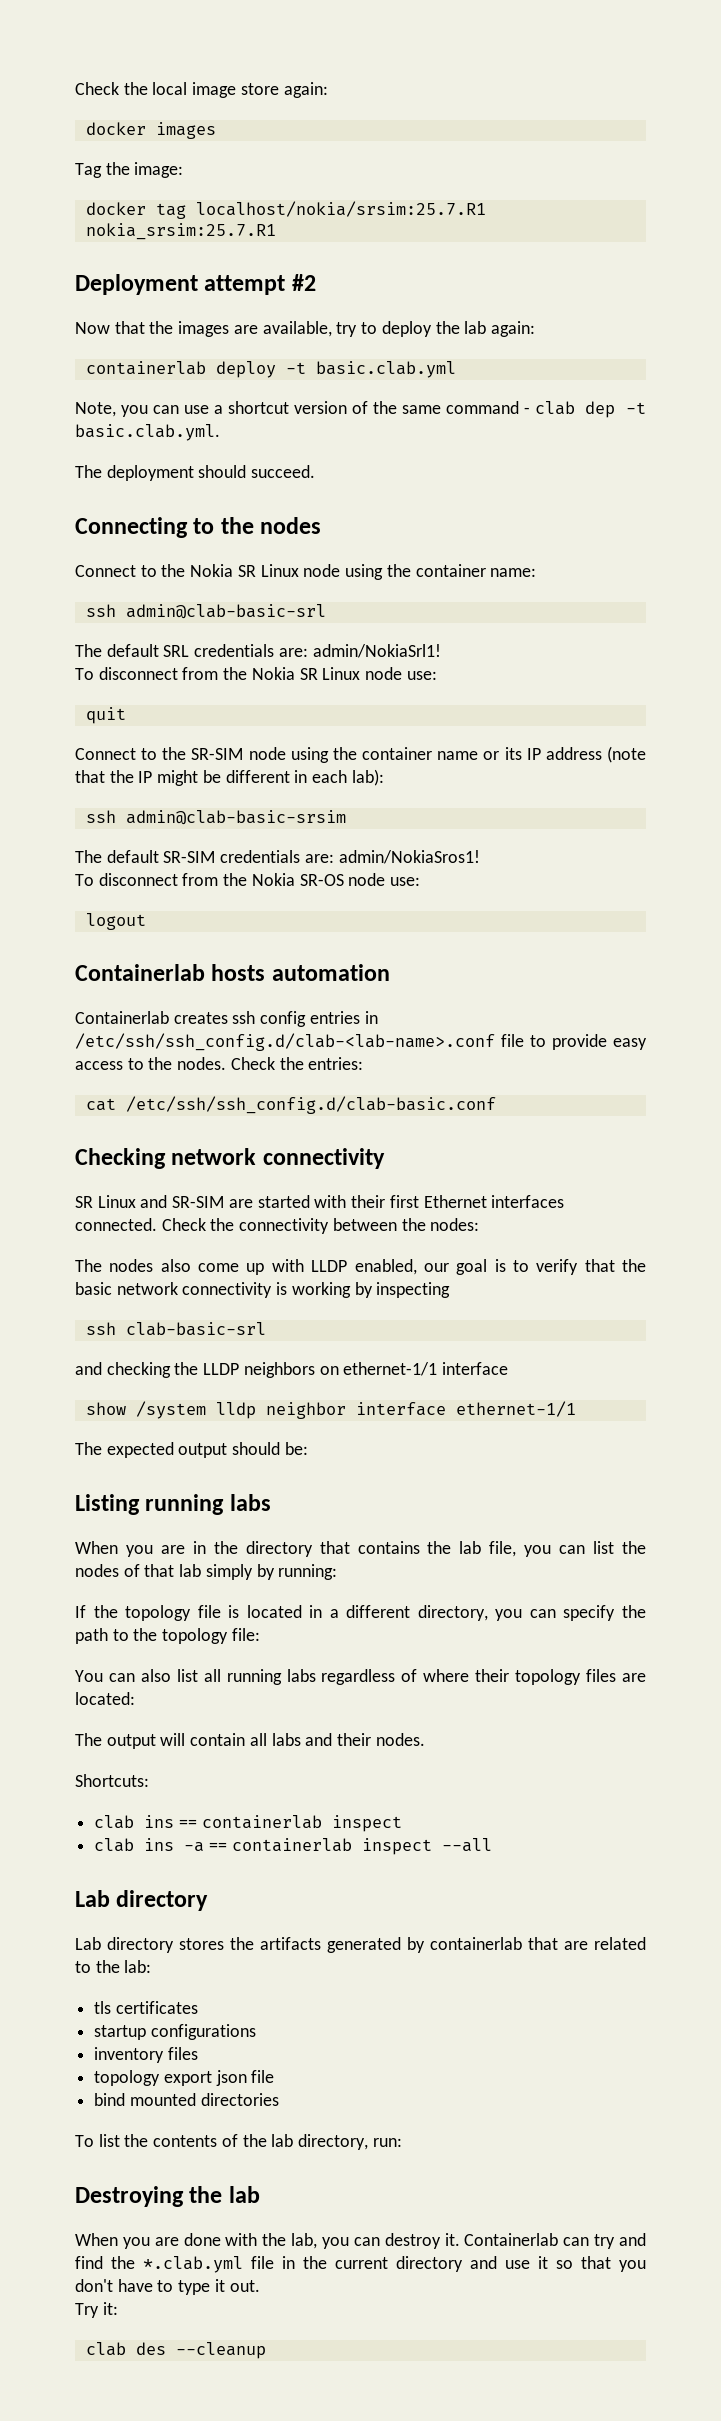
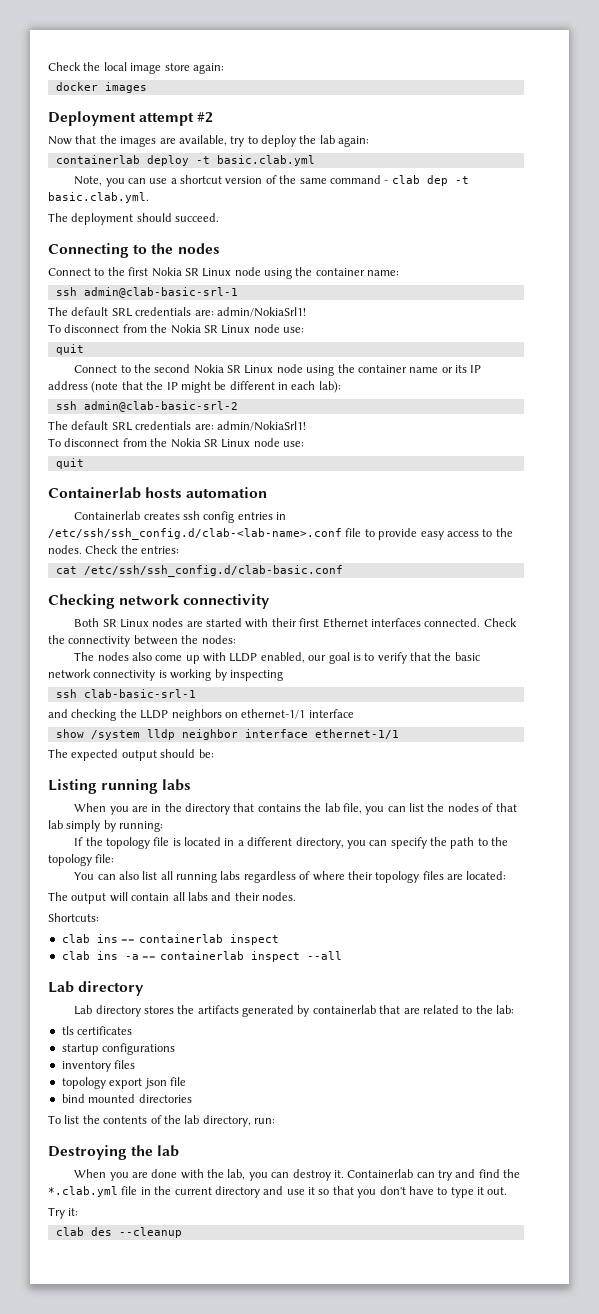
[75,162,184,178] [85,201,486,219] [85,223,276,240] // Tag the image: // docker tag localhost/nokia/srsim:25.7.R1 nokia_srsim:25.7.R1 -> (147, 87) none
(186, 570) none -> [128,267,149,276] first
[125,604,326,619] admin@clab-basic-srl -> [83,287,238,298] admin@clab-basic-srl-1
[191,748,244,760] SR-SIM -> [154,364,274,374] second Nokia SR Linux
[125,810,346,825] [75,850,480,864] [75,873,421,886] [85,913,146,930] admin@clab-basic-srsim // The default SR-SIM credentials are: admin/NokiaSros1! // To disconnect from the Nokia SR-OS node use: // logout -> [83,401,238,412] [48,421,306,431] [48,438,304,448] [55,458,84,469] admin@clab-basic-srl-2 // The default SRL credentials are: admin/NokiaSrl1! // To disconnect from the Nokia SR Linux node use: // quit
[75,1195,225,1208] SR Linux and SR-SIM -> [74,618,184,628] Both SR Linux nodes
[125,1322,266,1336] clab-basic-srl -> [83,689,196,698] clab-basic-srl-1

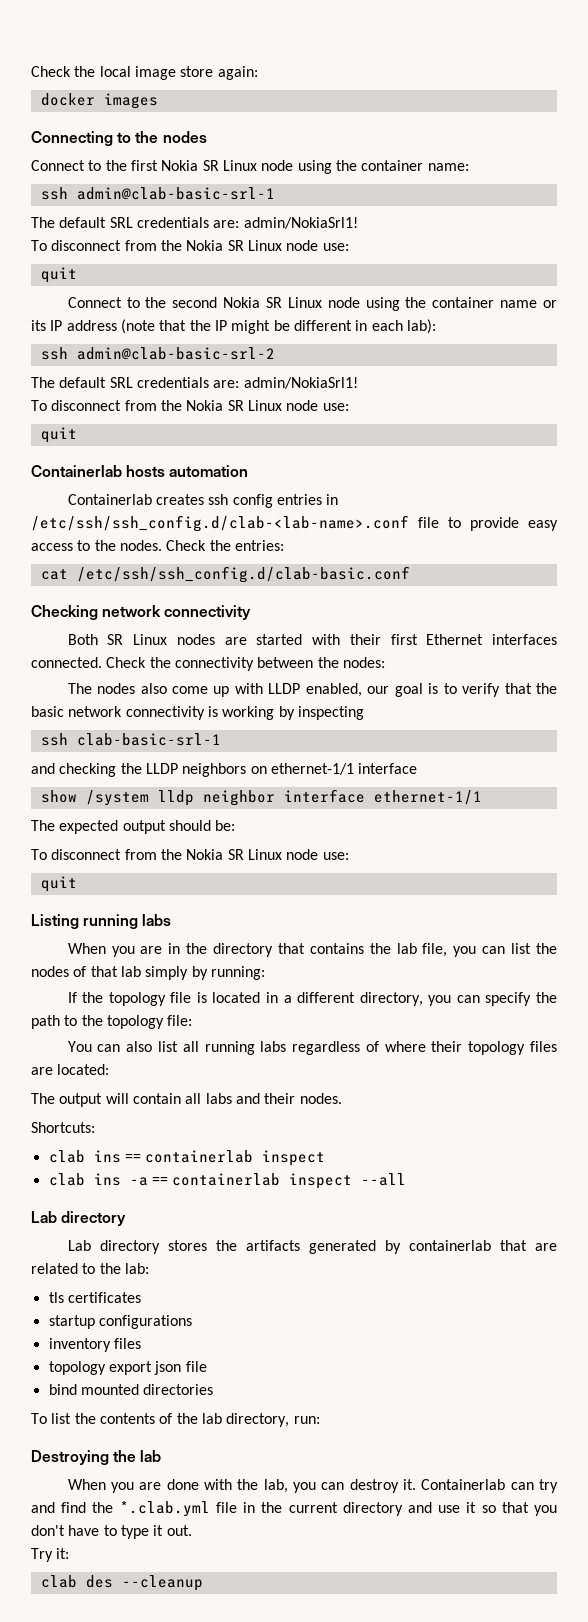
[48,111,214,126] [48,135,370,147] [55,155,315,166] [74,175,469,187] [48,192,149,203] [48,213,220,225] // Deployment attempt #2 // Now that the images are available, try to deploy the lab again: // containerlab deploy -t basic.clab.yml // Note, you can use a shortcut version of the same command - clab dep -t basic.clab.yml. // The deployment should succeed. -> (158, 101) none
(214, 753) none -> [31,849,349,860] [40,876,77,892] // To disconnect from the Nokia SR Linux node use: // quit

